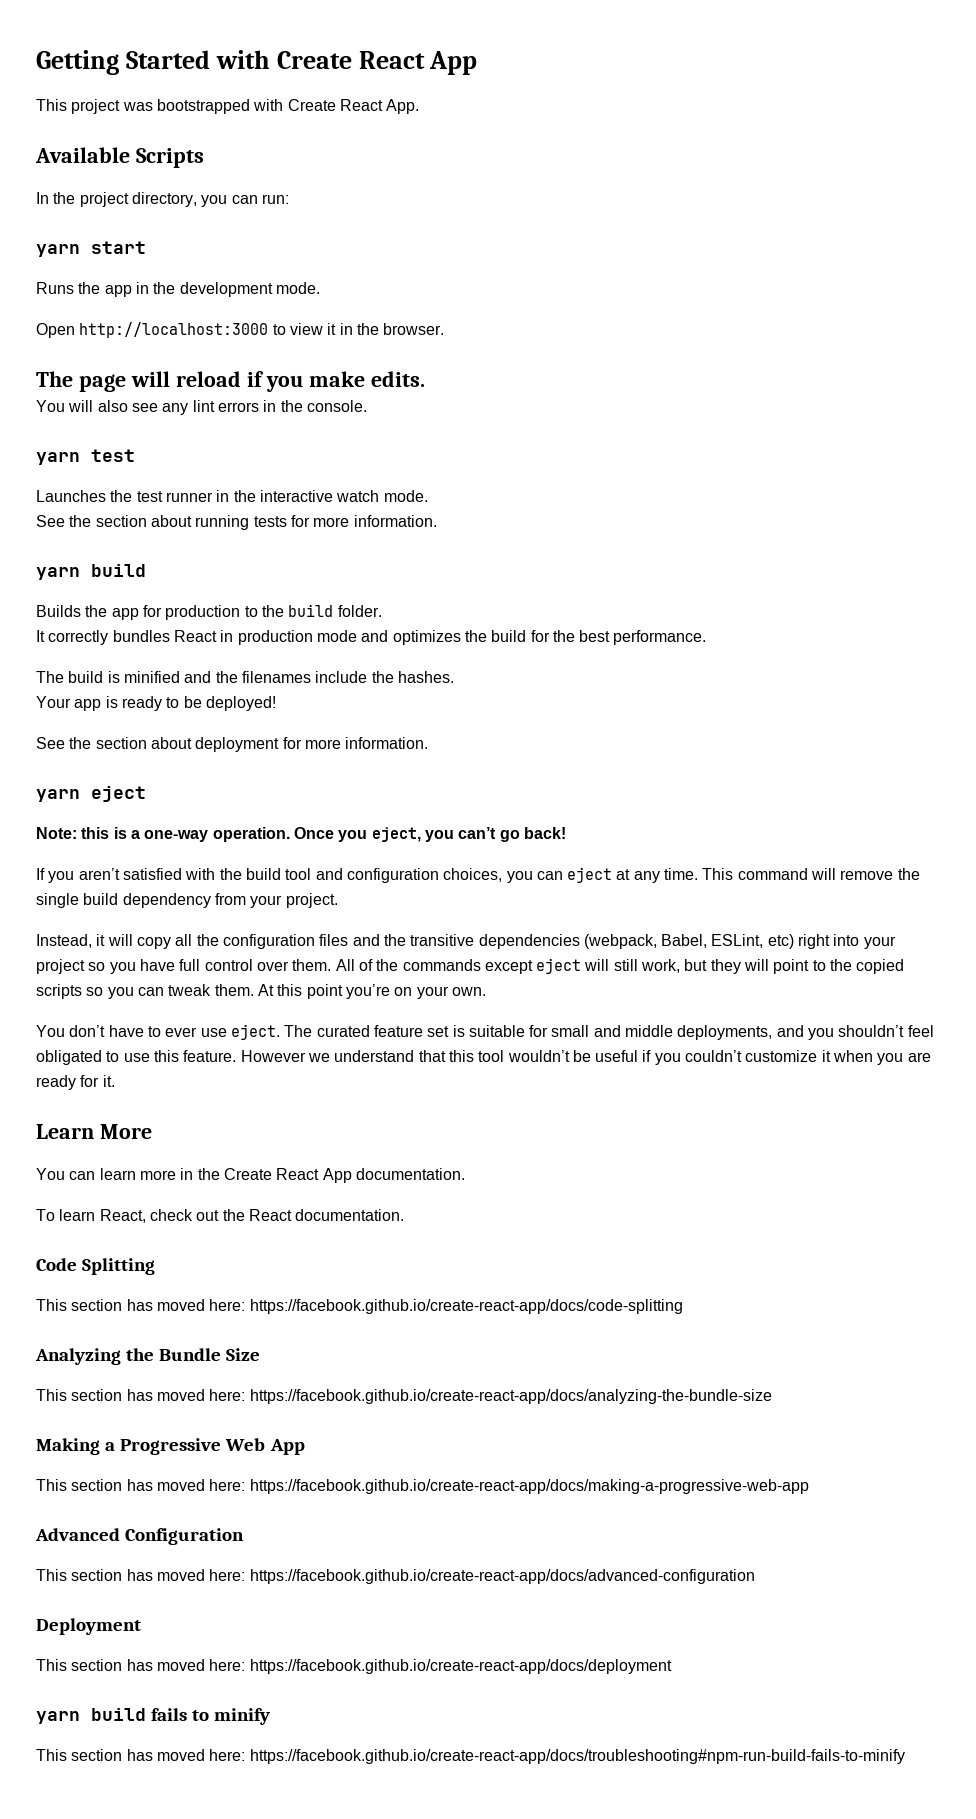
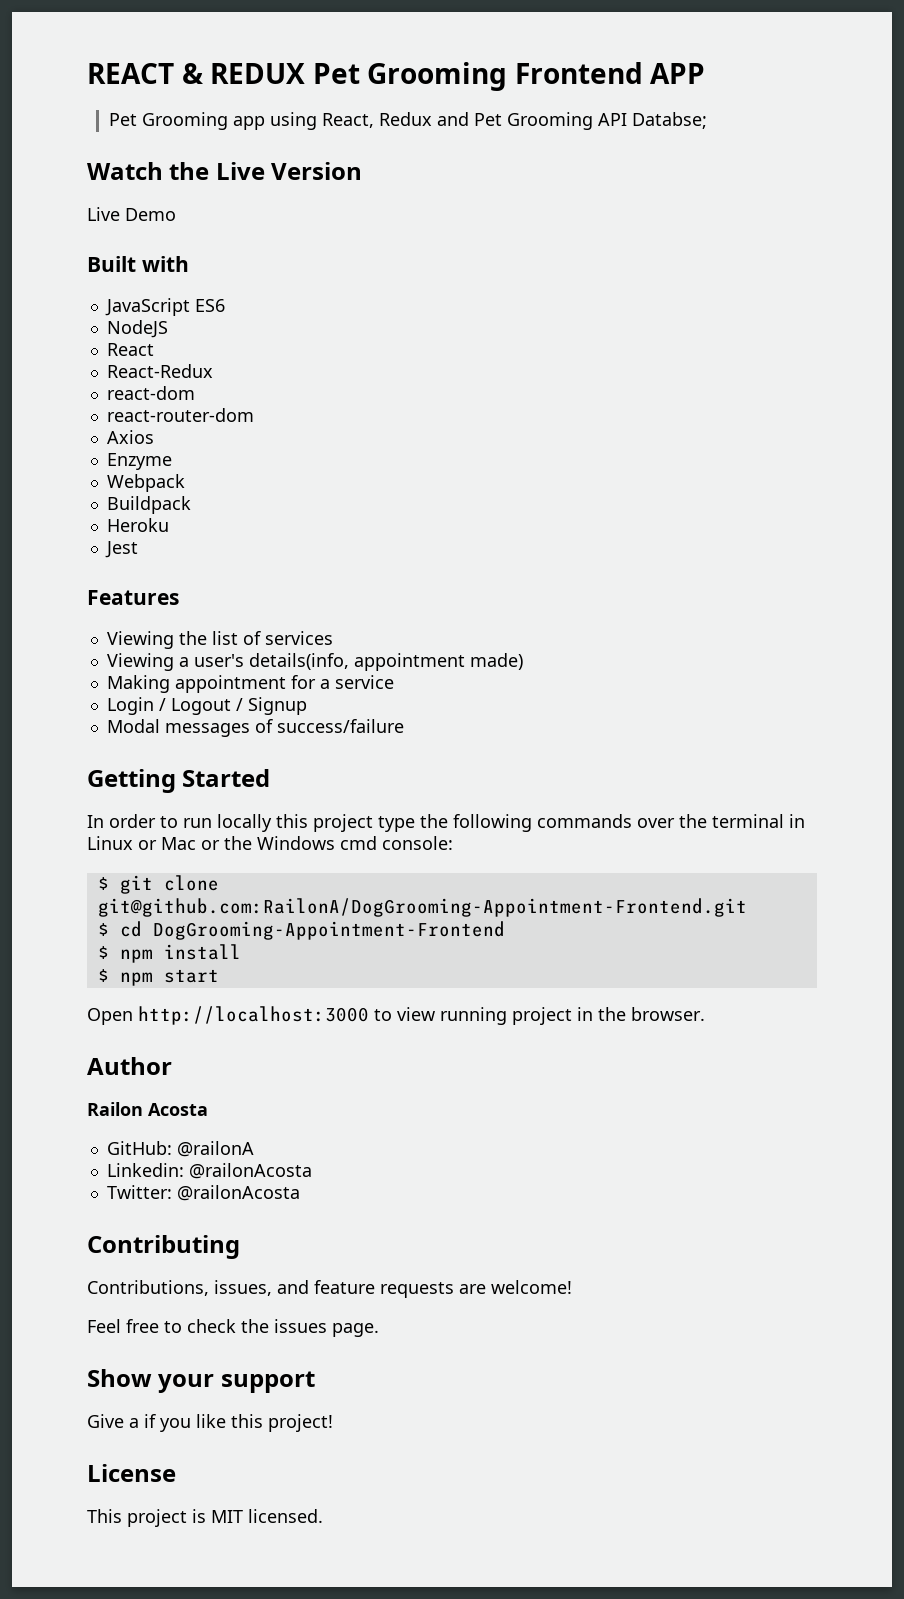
[36,50,478,75] [36,99,420,114] [35,147,204,168] [36,192,289,207] [36,241,146,257] [36,282,320,297] Getting Started with Create React App // This project was bootstrapped with Create React App. // Available Scripts // In the project directory, you can run: // yarn start // Runs the app in the development mode. -> [87,62,706,91] [108,112,707,130] [87,162,363,180] [87,207,176,221] [87,256,189,272] [104,298,225,316] [106,320,168,338] [106,343,154,356] [106,364,213,378] [106,386,195,400] [106,408,254,422] [106,430,154,444] [106,453,172,470] [106,474,185,492] [106,496,191,514] [106,518,169,532] [104,541,138,558] [87,590,179,605] [106,631,333,649] [106,653,523,671] [106,675,394,693] [106,697,307,715] [106,719,404,737] [87,769,271,793] [87,814,805,832] [87,836,453,850] [97,875,219,894] [97,898,747,917] [97,921,505,940] [97,944,241,963] [97,969,219,986] REACT & REDUX Pet Grooming Frontend APP // Pet Grooming app using React, Redux and Pet Grooming API Databse; // Watch the Live Version // Live Demo // Built with // JavaScript ES6 // NodeJS // React // React-Redux // react-dom // react-router-dom // Axios // Enzyme // Webpack // Buildpack // Heroku // Jest // Features // Viewing the list of services // Viewing a user's details(info, appointment made) // Making appointment for a service // Login / Logout / Signup // Modal messages of success/failure // Getting Started // In order to run locally this project type the following commands over the terminal in Linux or Mac or the Windows cmd console: // $ git clone git@github.com:RailonA/DogGrooming-Appointment-Frontend.git // $ cd DogGrooming-Appointment-Frontend // $ npm install // $ npm start
[327,323,337,335] it -> [440,1007,572,1025] running project
[36,371,425,392] [36,400,367,415] [36,449,135,465] [36,490,428,502] [36,515,437,530] [36,564,146,580] [36,604,382,620] [36,630,707,645] [36,671,454,683] [36,696,276,711] [36,737,429,752] [36,786,146,802] [36,827,566,842] [36,867,920,883] [36,893,338,908] [36,934,896,949] [36,958,905,974] [36,984,486,999] [36,1024,934,1040] [36,1050,931,1065] [36,1075,115,1090] [36,1124,152,1139] [36,1168,465,1183] [36,1209,405,1223] [36,1258,156,1275] [36,1299,683,1314] [35,1348,261,1365] [36,1389,772,1404] [36,1438,305,1455] [36,1479,809,1494] [35,1528,245,1545] [36,1569,755,1584] [36,1618,141,1635] [36,1659,672,1674] [36,1708,271,1725] [36,1749,905,1764] The page will reload if you make edits. // You will also see any lint errors in the console. // yarn test // Launches the test runner in the interactive watch mode. // See the section about running tests for more information. // yarn build // Builds the app for production to the build folder. // It correctly bundles React in production mode and optimizes the build for the best performance. // The build is minified and the filenames include the hashes. // Your app is ready to be deployed! // See the section about deployment for more information. // yarn eject // Note: this is a one-way operation. Once you eject, you can’t go back! // If you aren’t satisfied with the build tool and configuration choices, you can eject at any time. This command will remove the single build dependency from your project. // Instead, it will copy all the configuration files and the transitive dependencies (webpack, Babel, ESLint, etc) right into your project so you have full control over them. All of the commands except eject will still work, but they will point to the copied scripts so you can tweak them. At this point you’re on your own. // You don’t have to ever use eject. The curated feature set is suitable for small and middle deployments, and you shouldn’t feel obligated to use this feature. However we understand that this tool wouldn’t be useful if you couldn’t customize it when you are ready for it. // Learn More // You can learn more in the Create React App documentation. // To learn React, check out the React documentation. // Code Splitting // This section has moved here: https://facebook.github.io/create-react-app/docs/code-splitting // Analyzing the Bundle Size // This section has moved here: https://facebook.github.io/create-react-app/docs/analyzing-the-bundle-size // Making a Progressive Web App // This section has moved here: https://facebook.github.io/create-react-app/docs/making-a-progressive-web-app // Advanced Configuration // This section has moved here: https://facebook.github.io/create-react-app/docs/advanced-configuration // Deployment // This section has moved here: https://facebook.github.io/create-react-app/docs/deployment // yarn build fails to minify // This section has moved here: https://facebook.github.io/create-react-app/docs/troubleshooting#npm-run-build-fails-to-minify -> [87,1057,172,1075] [87,1102,208,1116] [106,1141,254,1157] [106,1163,312,1179] [106,1185,300,1201] [87,1235,240,1259] [87,1280,572,1298] [87,1319,379,1337] [87,1369,315,1393] [87,1414,333,1432] [87,1464,176,1482] [87,1509,323,1527] Author // Railon Acosta // GitHub: @railonA // Linkedin: @railonAcosta // Twitter: @railonAcosta // Contributing // Contributions, issues, and feature requests are welcome! // Feel free to check the issues page. // Show your support // Give a if you like this project! // License // This project is MIT licensed.

